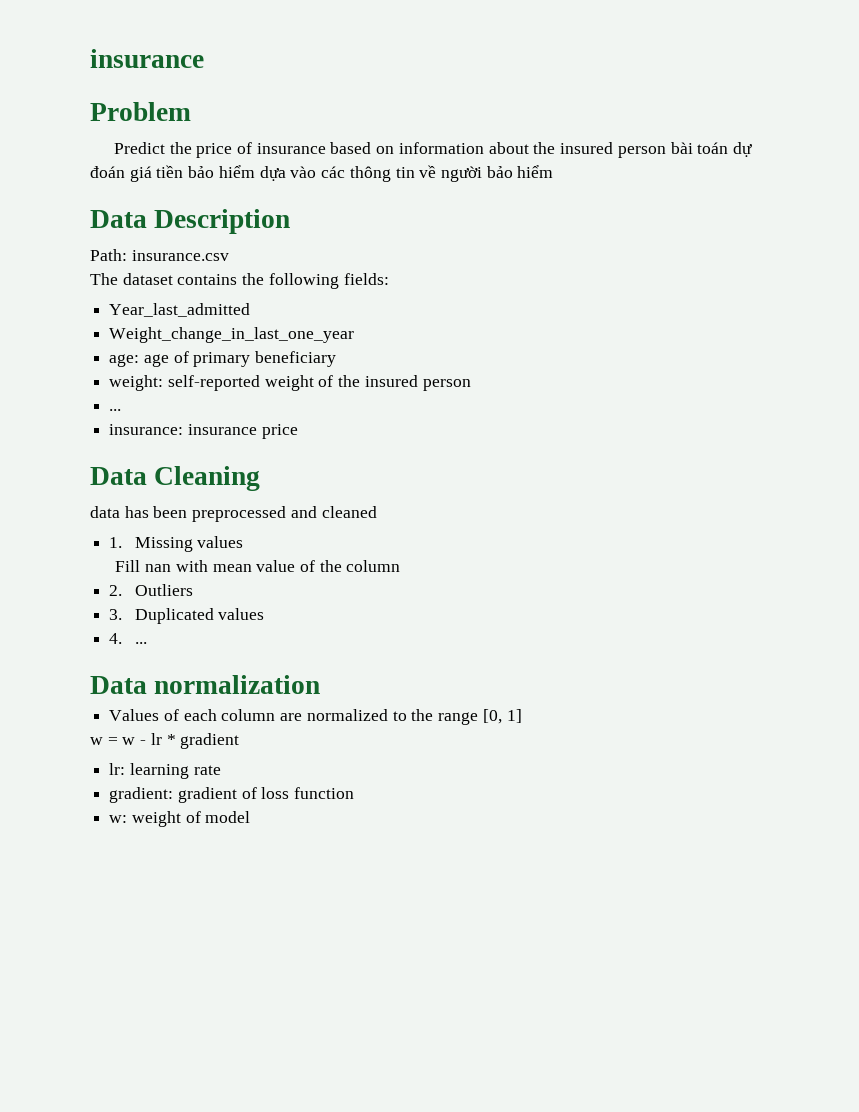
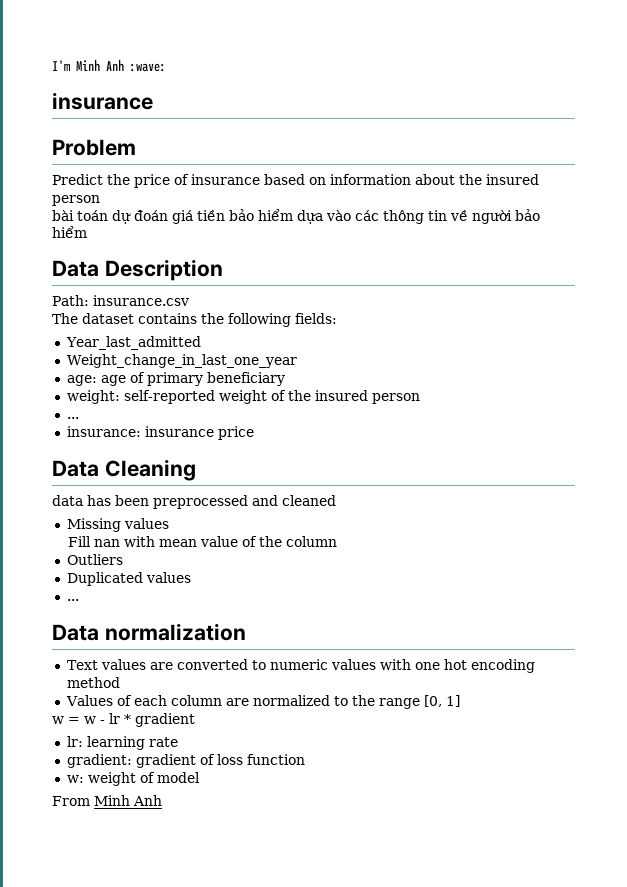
(90, 58) none -> [52,59,166,72] I'm Minh Anh :wave: //
(666, 152) none -> (100, 200) //
[109,537,123,548] 1. -> (336, 500) none
[109,585,123,596] 2. -> (337, 541) none
[109,609,123,620] 3. -> (123, 559) none
[109,633,123,644] 4. -> (191, 577) none
(321, 684) none -> [66,659,535,673] [66,677,120,688] // Text values are converted to numeric values with one hot encoding method
(251, 817) none -> [52,795,162,806] // From Minh Anh

